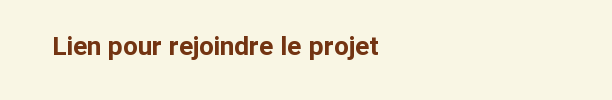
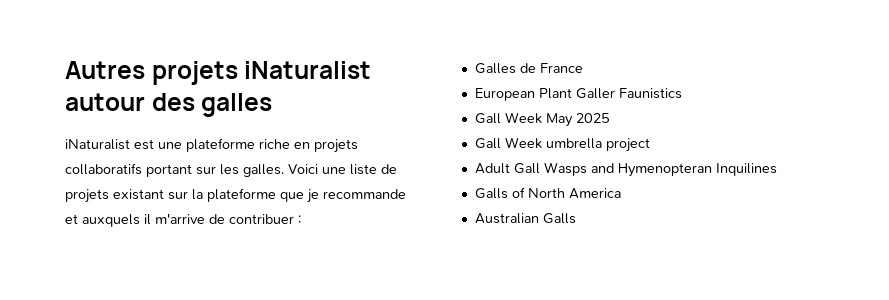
[52,36,379,60] Lien pour rejoindre le projet -> [65,61,372,85] [65,93,273,117] [65,138,358,153] [65,163,397,177] [65,188,406,203] [65,213,301,227] [474,63,583,74] [474,88,682,101] [474,112,610,127] [474,137,650,152] [474,162,777,177] [474,187,621,199] [474,213,576,224] Autres projets iNaturalist autour des galles // iNaturalist est une plateforme riche en projets collaboratifs portant sur les galles. Voici une liste de projets existant sur la plateforme que je recommande et auxquels il m'arrive de contribuer : // Galles de France // European Plant Galler Faunistics // Gall Week May 2025 // Gall Week umbrella project // Adult Gall Wasps and Hymenopteran Inquilines // Galls of North America // Australian Galls

